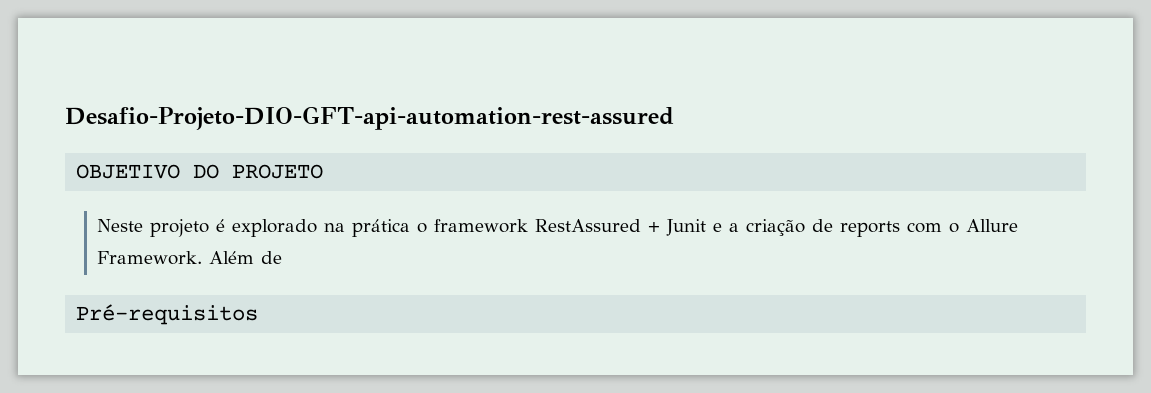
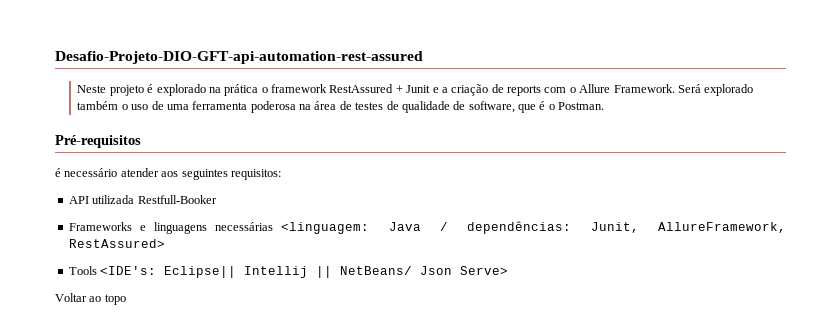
[76,164,324,179] // OBJETIVO DO PROJETO -> (423, 57) none
[209,251,283,264] [76,304,259,325] Além de // Pré-requisitos -> [677,84,754,96] [77,101,605,113] [55,135,141,148] [55,168,281,180] [68,195,217,204] [68,221,786,234] [68,239,165,248] [68,266,509,278] [55,293,126,305] Será explorado também o uso de uma ferramenta poderosa na área de testes de qualidade de software, que é o Postman. // Pré-requisitos // é necessário atender aos seguintes requisitos: // API utilizada Restfull-Booker // Frameworks e linguagens necessárias <linguagem: Java / dependências: Junit, AllureFramework, RestAssured> // Tools <IDE's: Eclipse|| Intellij || NetBeans/ Json Serve> // Voltar ao topo

